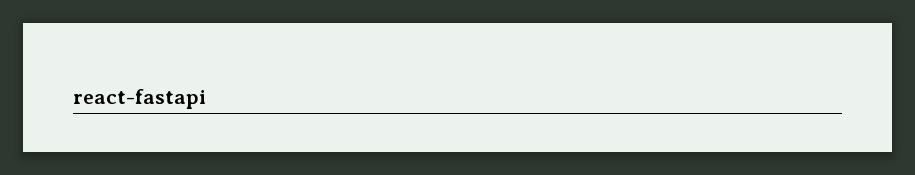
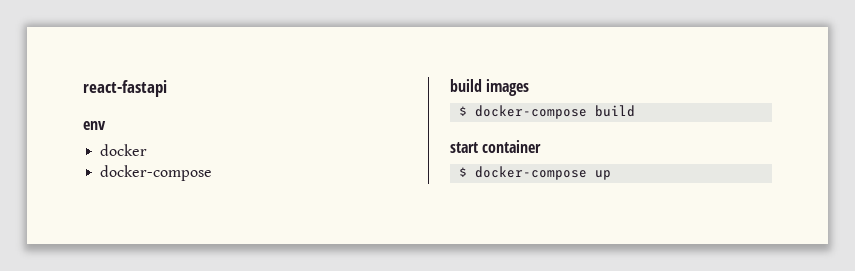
(206, 99) none -> [83,121,106,130] [100,144,148,156] [100,165,213,181] [450,79,530,96] [459,105,636,119] [450,140,542,153] [459,166,612,180] // env // docker // docker-compose // build images // $ docker-compose build // start container // $ docker-compose up

